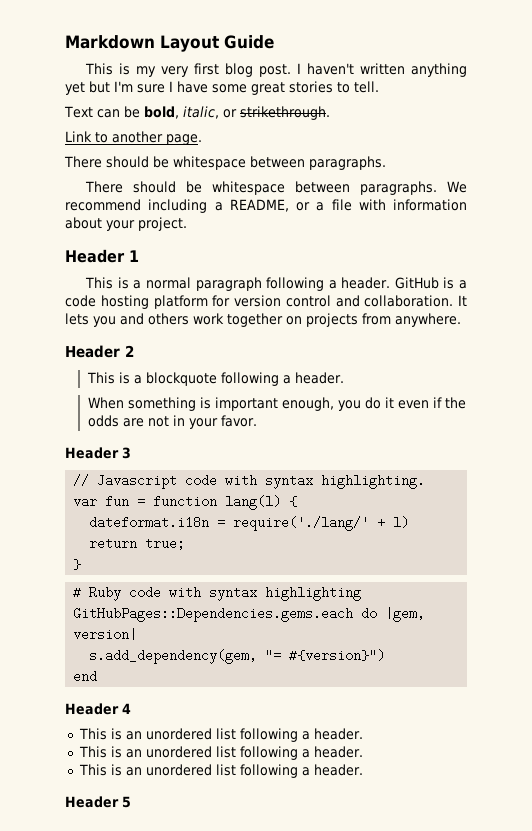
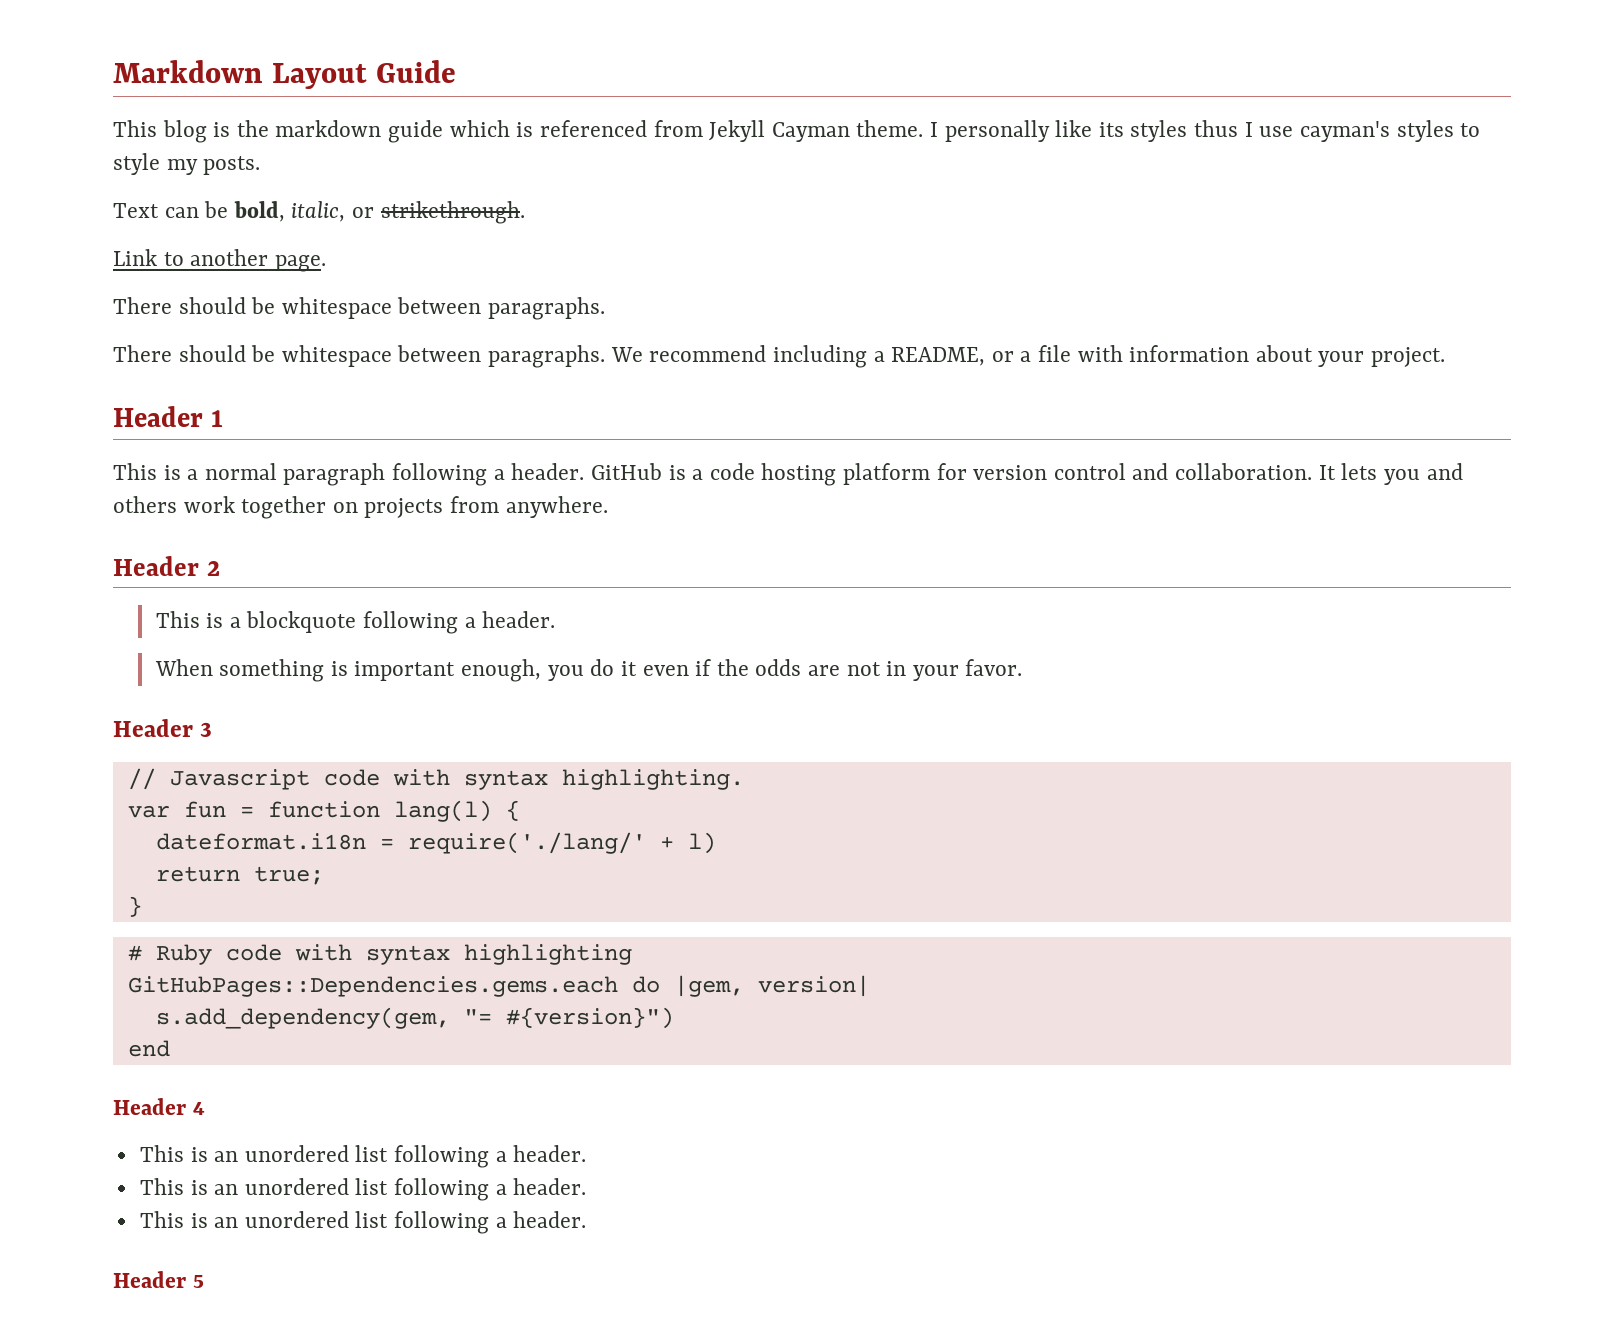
[119,63,468,77] [65,81,379,95] is my very first blog post. I haven't written anything yet but I'm sure I have some great stories to tell. -> [162,120,1481,143] [113,153,261,175] blog is the markdown guide which is referenced from Jekyll Cayman theme. I personally like its styles thus I use cayman's styles to style my posts.

